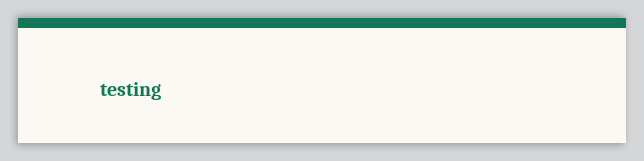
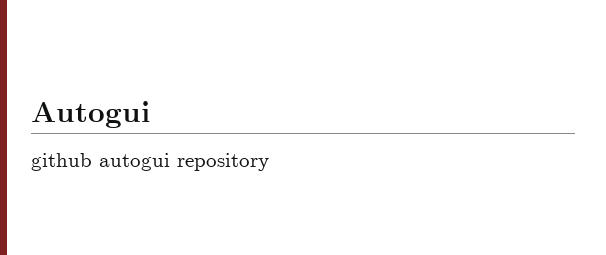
[100,82,161,100] testing -> [31,101,150,128] [31,153,269,171] Autogui // github autogui repository

